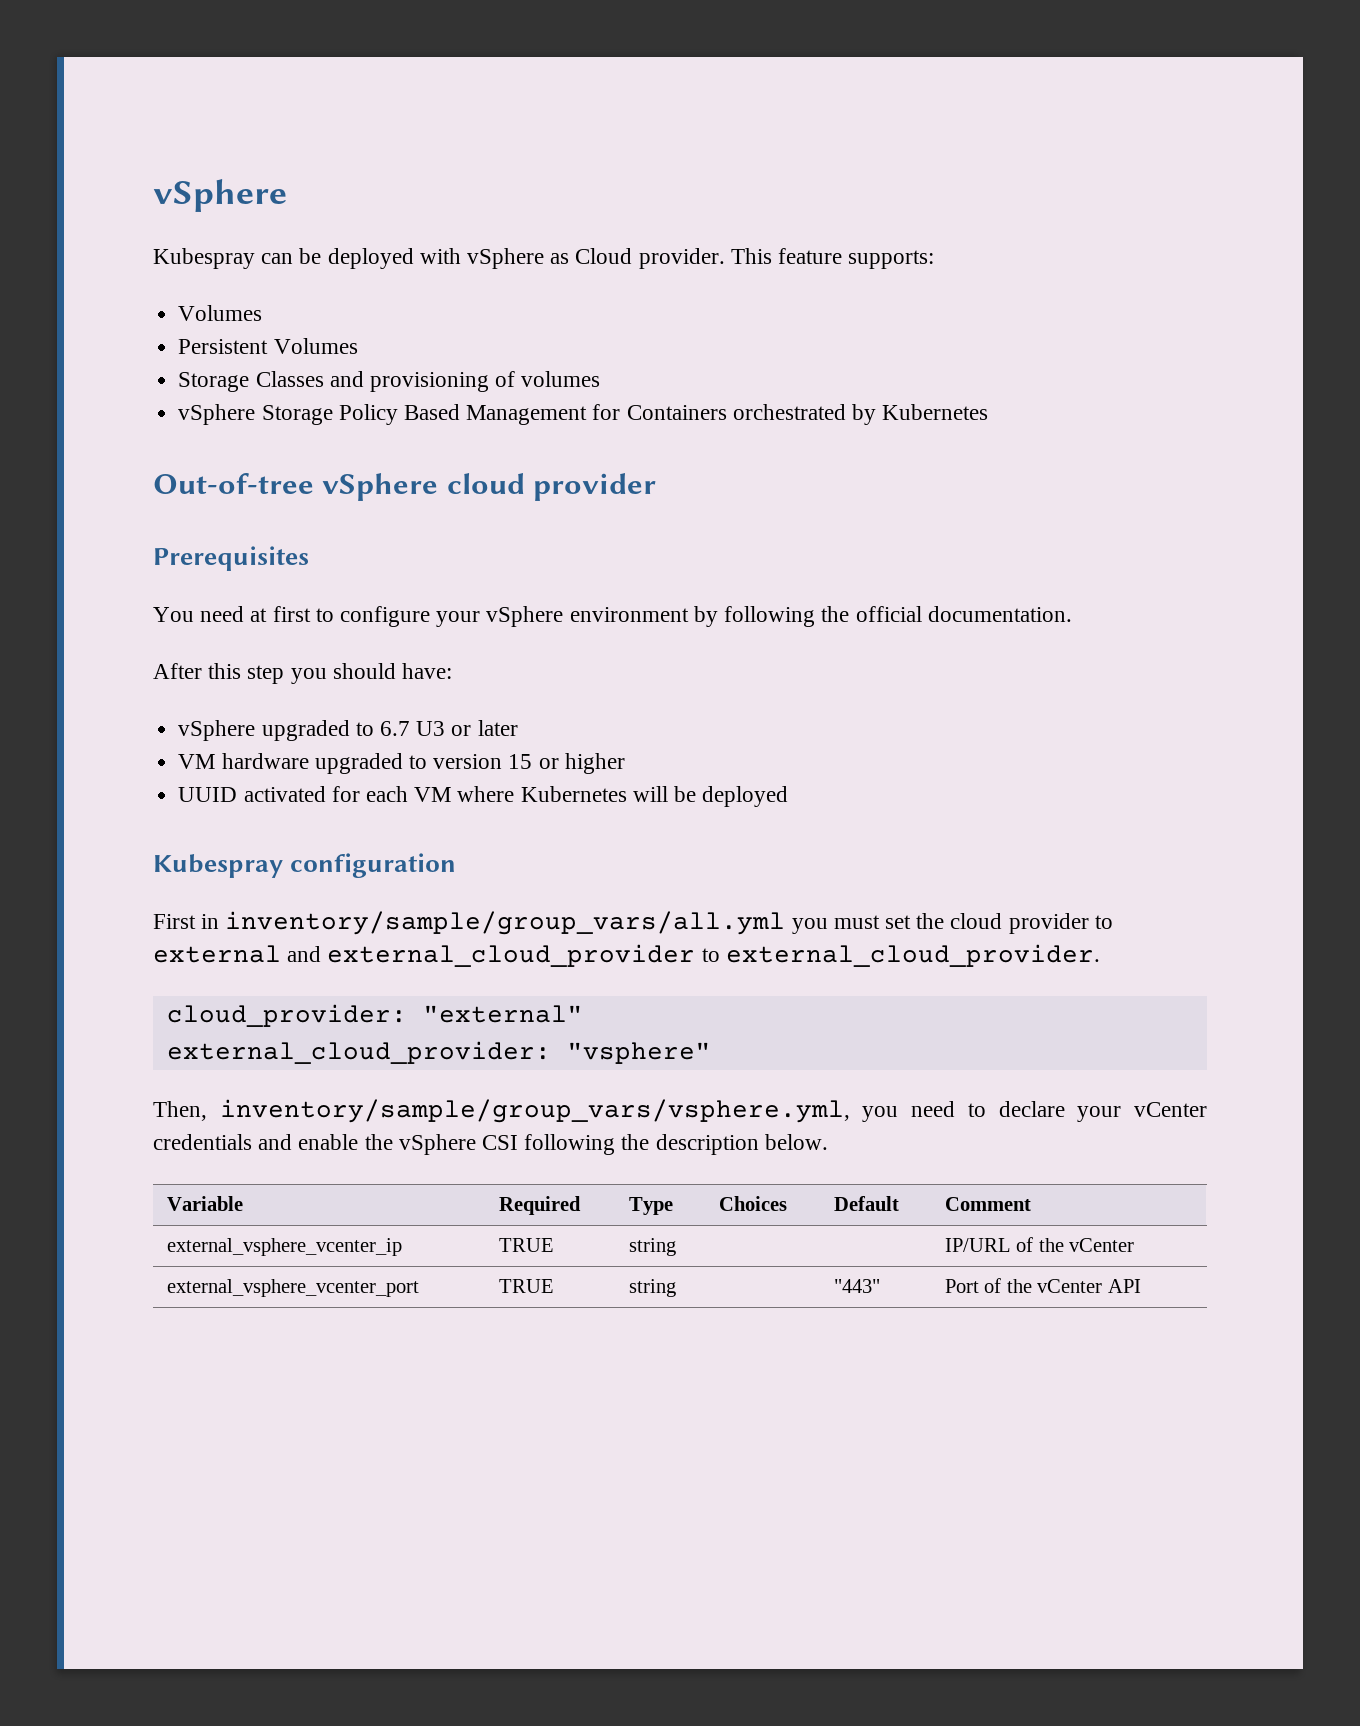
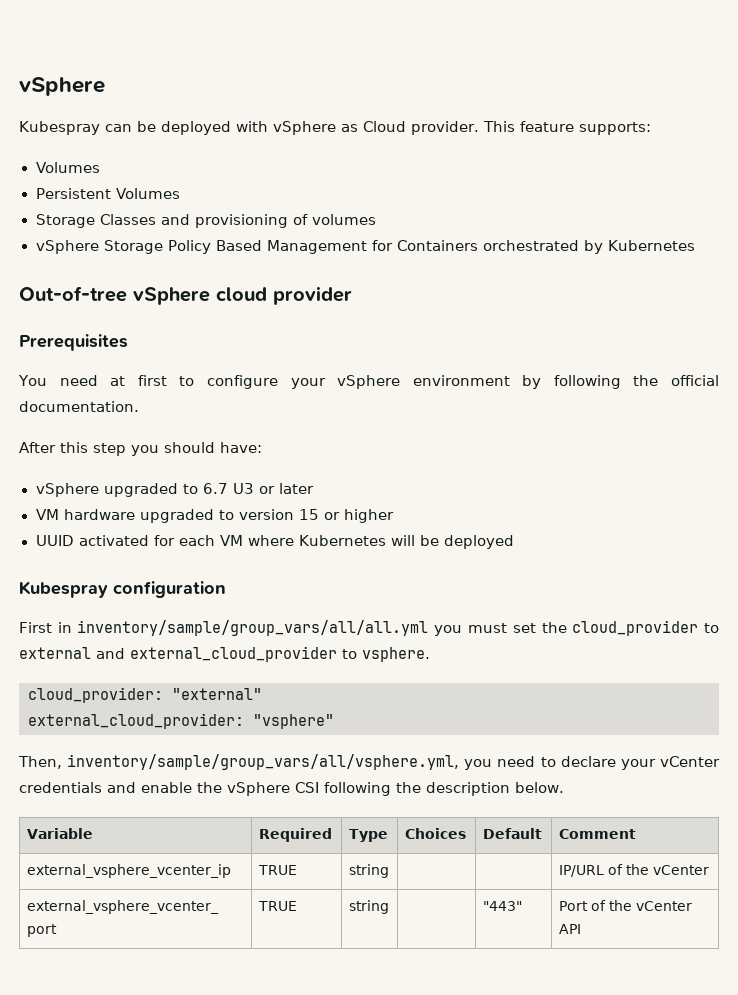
[225,911,786,935] inventory/sample/group_vars/all.yml -> [77,620,429,636] inventory/sample/group_vars/all/all.yml
[950,913,1089,934] cloud provider -> [572,620,699,636] cloud_provider
[725,944,1100,967] external_cloud_provider. -> [362,647,430,662] vsphere.
[219,1099,850,1123] inventory/sample/group_vars/vsphere.yml, -> [67,754,460,770] inventory/sample/group_vars/all/vsphere.yml,

